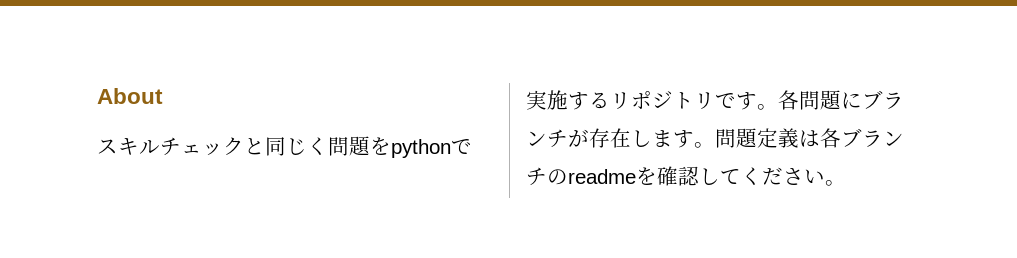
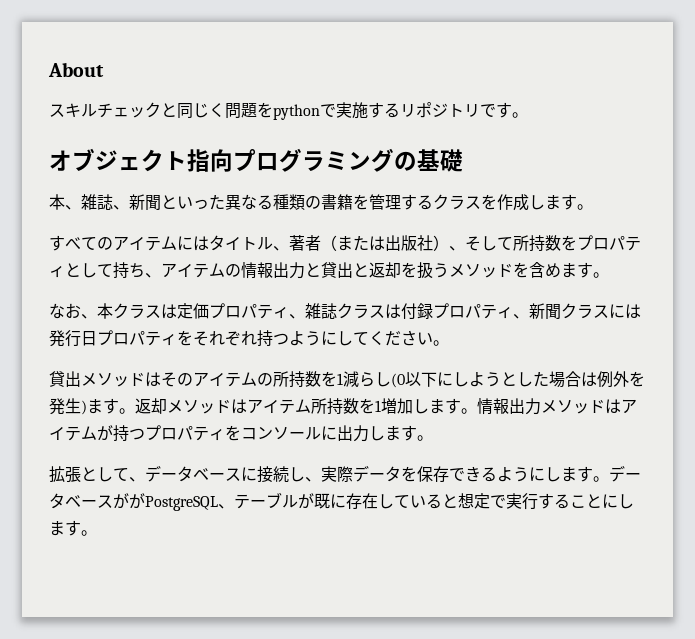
[778,90,904,110] [526,128,904,148] [526,166,825,186] 各問題にブランチが存在します。問題定義は各ブランチのreadmeを確認してください -> [49,148,463,172] [49,194,593,211] [49,235,641,252] [49,262,609,279] [49,303,641,320] [49,330,449,347] [49,371,645,388] [49,398,637,415] [49,425,433,442] [49,465,641,483] [49,492,634,511] [49,520,81,536] // オブジェクト指向プログラミングの基礎 // 本、雑誌、新聞といった異なる種類の書籍を管理するクラスを作成します。 // すべてのアイテムにはタイトル、著者（または出版社）、そして所持数をプロパティとして持ち、アイテムの情報出力と貸出と返却を扱うメソッドを含めます。 // なお、本クラスは定価プロパティ、雑誌クラスは付録プロパティ、新聞クラスには発行日プロパティをそれぞれ持つようにしてください。 // 貸出メソッドはそのアイテムの所持数を1減らし(0以下にしようとした場合は例外を発生)ます。返却メソッドはアイテム所持数を1増加します。情報出力メソッドはアイテムが持つプロパティをコンソールに出力します。 // 拡張として、データベースに接続し、実際データを保存できるようにします。データベースががPostgreSQL、テーブルが既に存在していると想定で実行することにします

